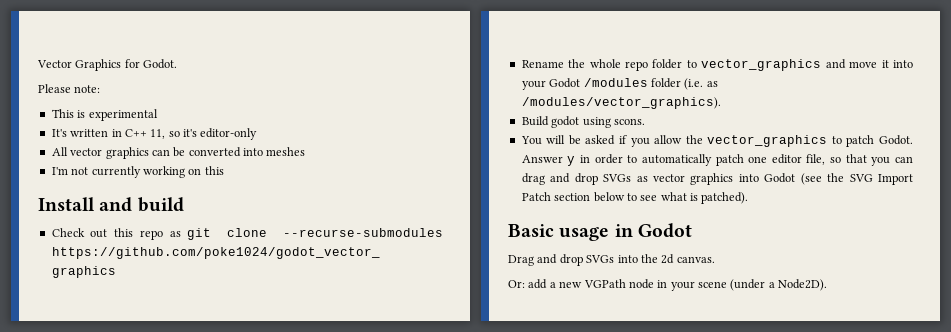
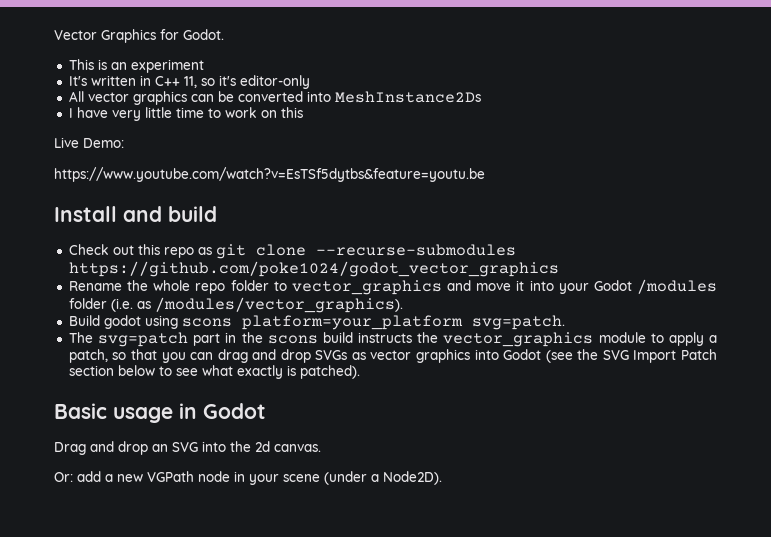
[38,84,101,93] // Please note: -> (224, 34) none
[88,109,158,121] experimental -> [110,59,204,73] an experiment
[266,147,306,156] [51,166,185,178] meshes // I'm not currently working -> [334,91,481,103] [68,107,257,121] MeshInstance2Ds // I have very little time to work
(224, 170) none -> [54,137,124,148] [54,167,485,182] // Live Demo: // https://www.youtube.com/watch?v=EsTSf5dytbs&feature=youtu.be
[613,118,645,125] [520,135,913,147] [521,154,826,166] scons. // You will be asked if you allow the vector_graphics to patch Godot. Answer y in order to automatically patch one editor file, -> [181,315,565,330] [68,332,717,347] [68,349,108,363] scons platform=your_platform svg=patch. // The svg=patch part in the scons build instructs the vector_graphics module to apply a patch,
(687, 196) none -> [236,365,283,379] exactly
[586,255,615,263] SVGs -> [152,442,198,452] an SVG

